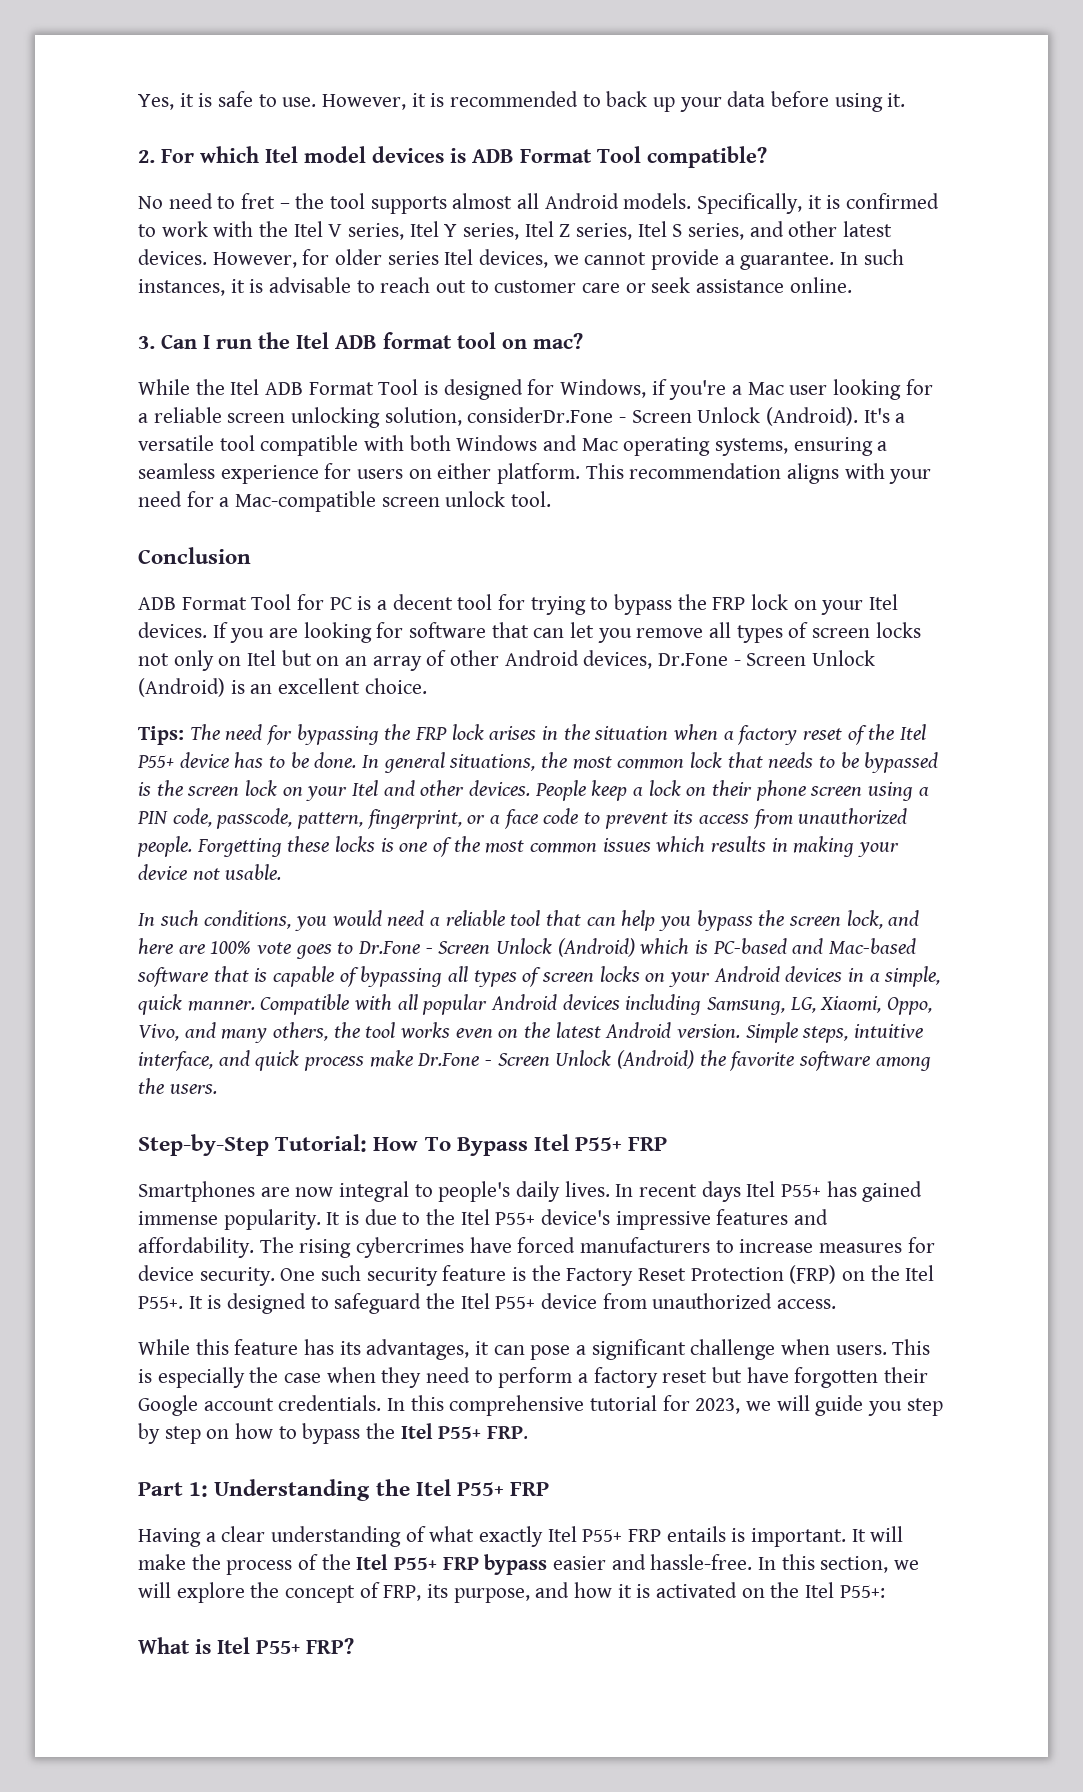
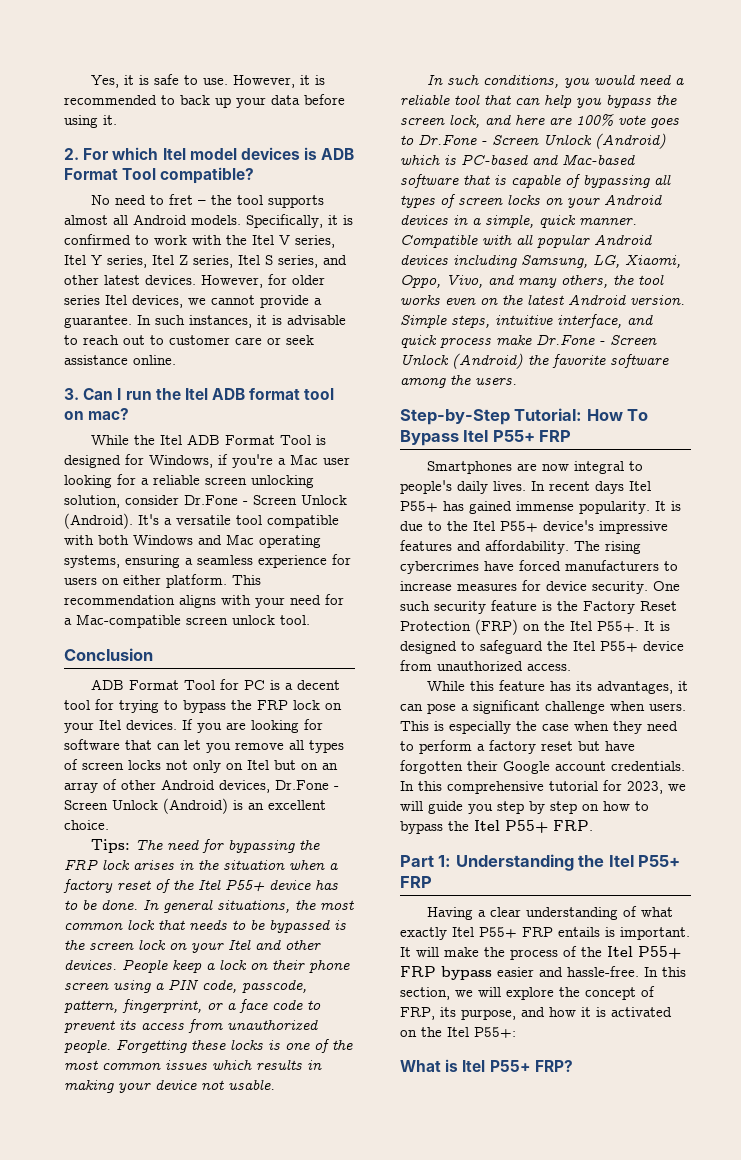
[467,407,614,423] considerDr.Fone -> [125,495,238,505] consider Dr.Fone

